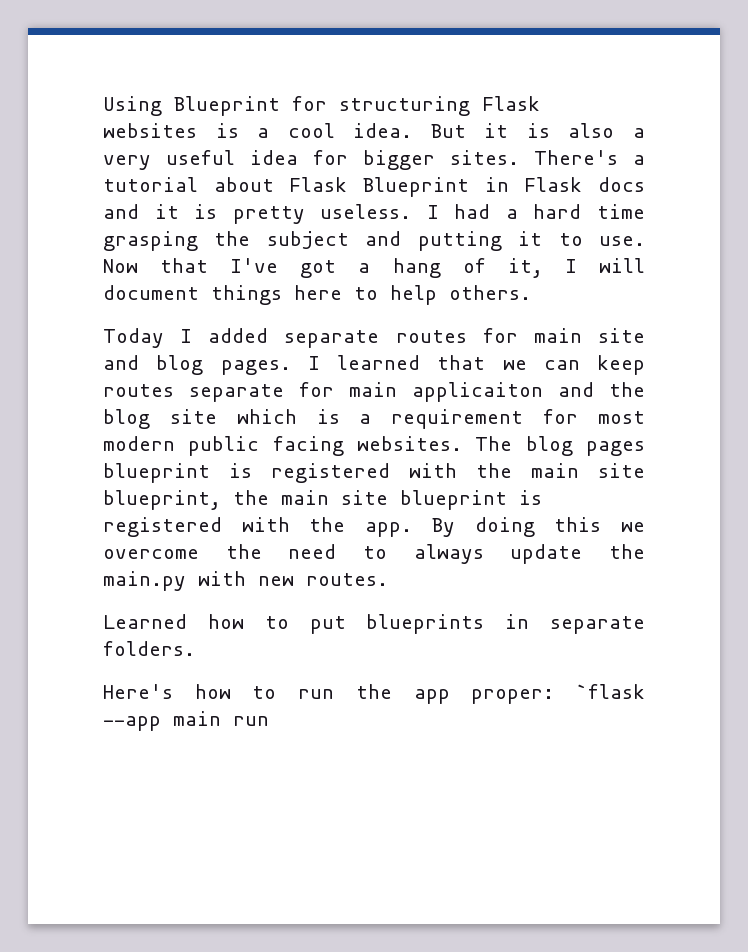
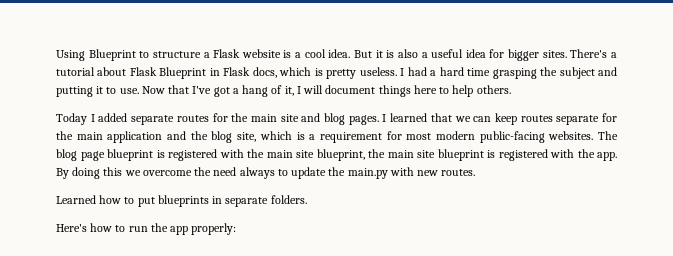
[292,96,540,116] [103,123,197,138] for structuring Flask websites -> [139,49,281,58] to structure a Flask website
[103,155,151,170] very -> (428, 55) none
[598,177,645,192] [103,204,179,219] docs and it -> [252,67,312,78] docs, which
(518, 335) none -> [231,113,249,122] the
[349,382,543,402] main applicaiton -> [56,131,163,143] the main application
[169,409,217,424] site -> [237,132,257,142] site,
[188,436,344,456] public facing -> [479,131,545,143] public-facing
[586,441,645,456] pages -> [80,151,105,161] page
[363,544,484,564] to always -> [239,167,288,179] always to
[471,684,645,704] [103,711,269,731] proper: `flask --app main run -> [191,223,237,235] properly:

